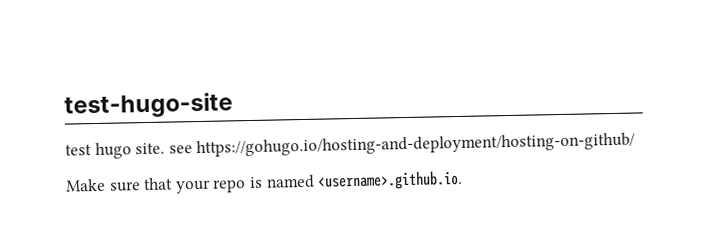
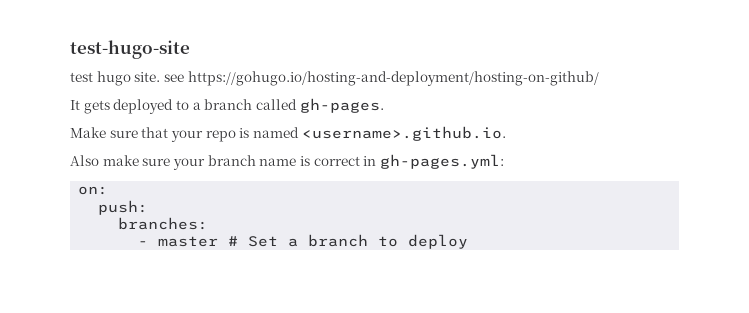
(636, 145) none -> [70,98,384,114] // It gets deployed to a branch called gh-pages.
(464, 180) none -> [70,154,504,170] [78,186,109,195] [98,200,149,215] [118,217,209,230] [138,234,469,249] // Also make sure your branch name is correct in gh-pages.yml: // on: // push: // branches: // - master # Set a branch to deploy

